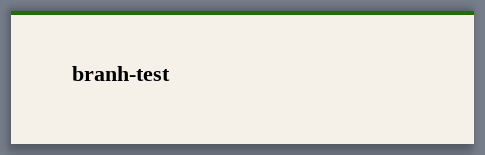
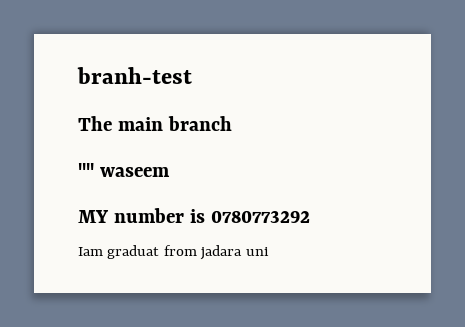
(170, 73) none -> [78,116,232,131] [78,163,170,177] [78,208,310,223] [78,245,269,260] // The main branch // '''' waseem // MY number is 0780773292 // Iam graduat from jadara uni

